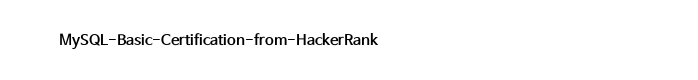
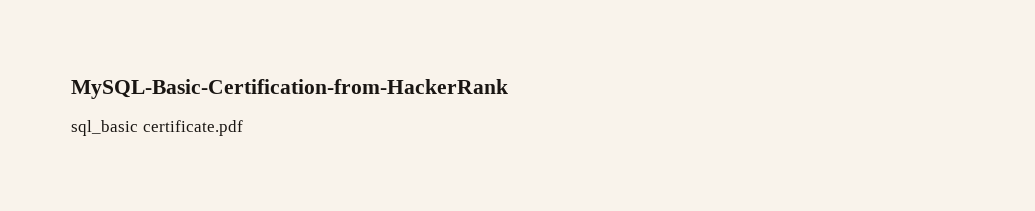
(379, 41) none -> [71,120,243,136] // sql_basic certificate.pdf

